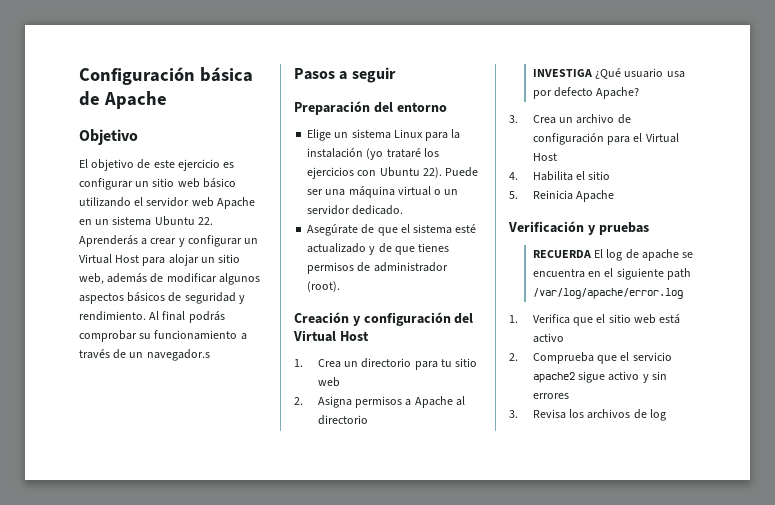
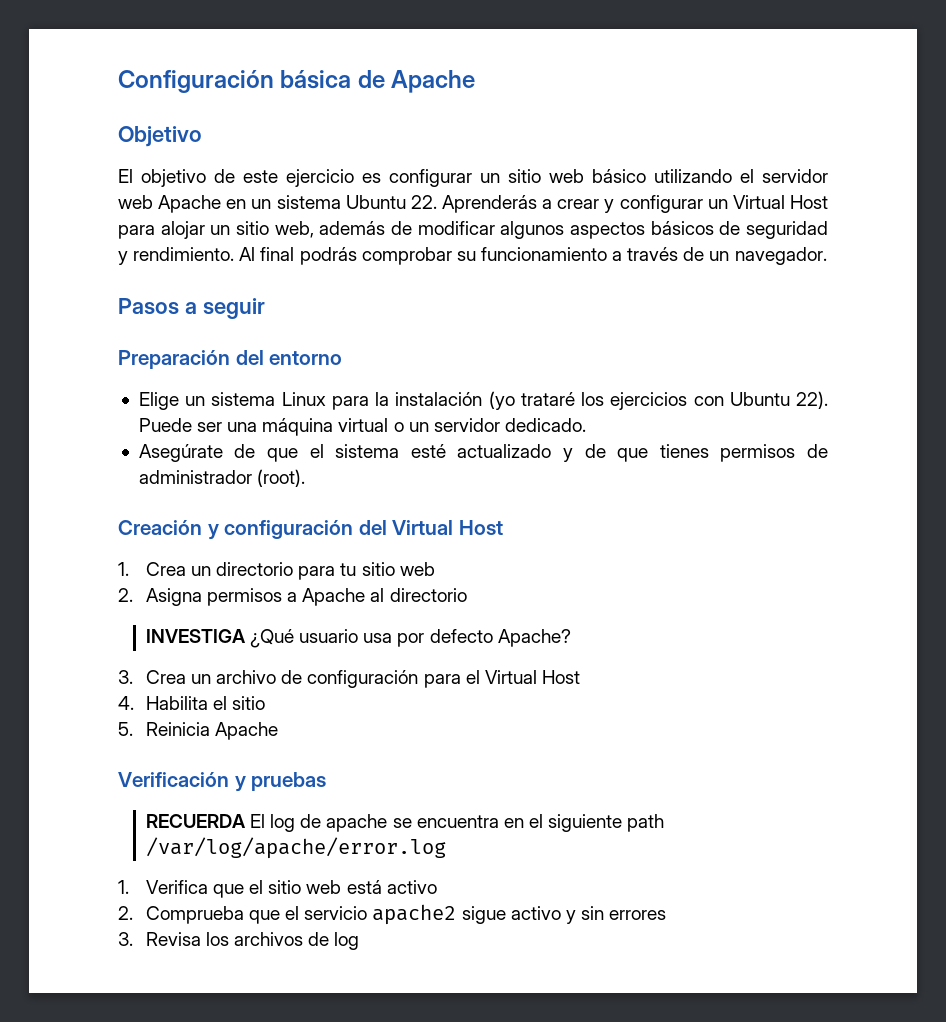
[146,349,210,361] navegador.s -> [734,247,827,265] navegador.

